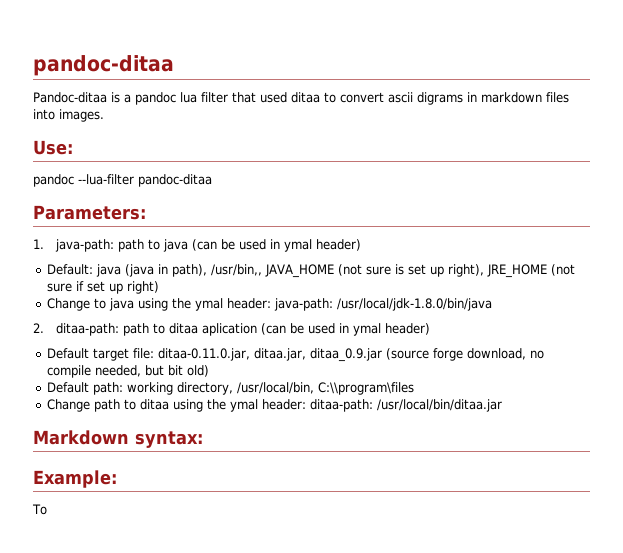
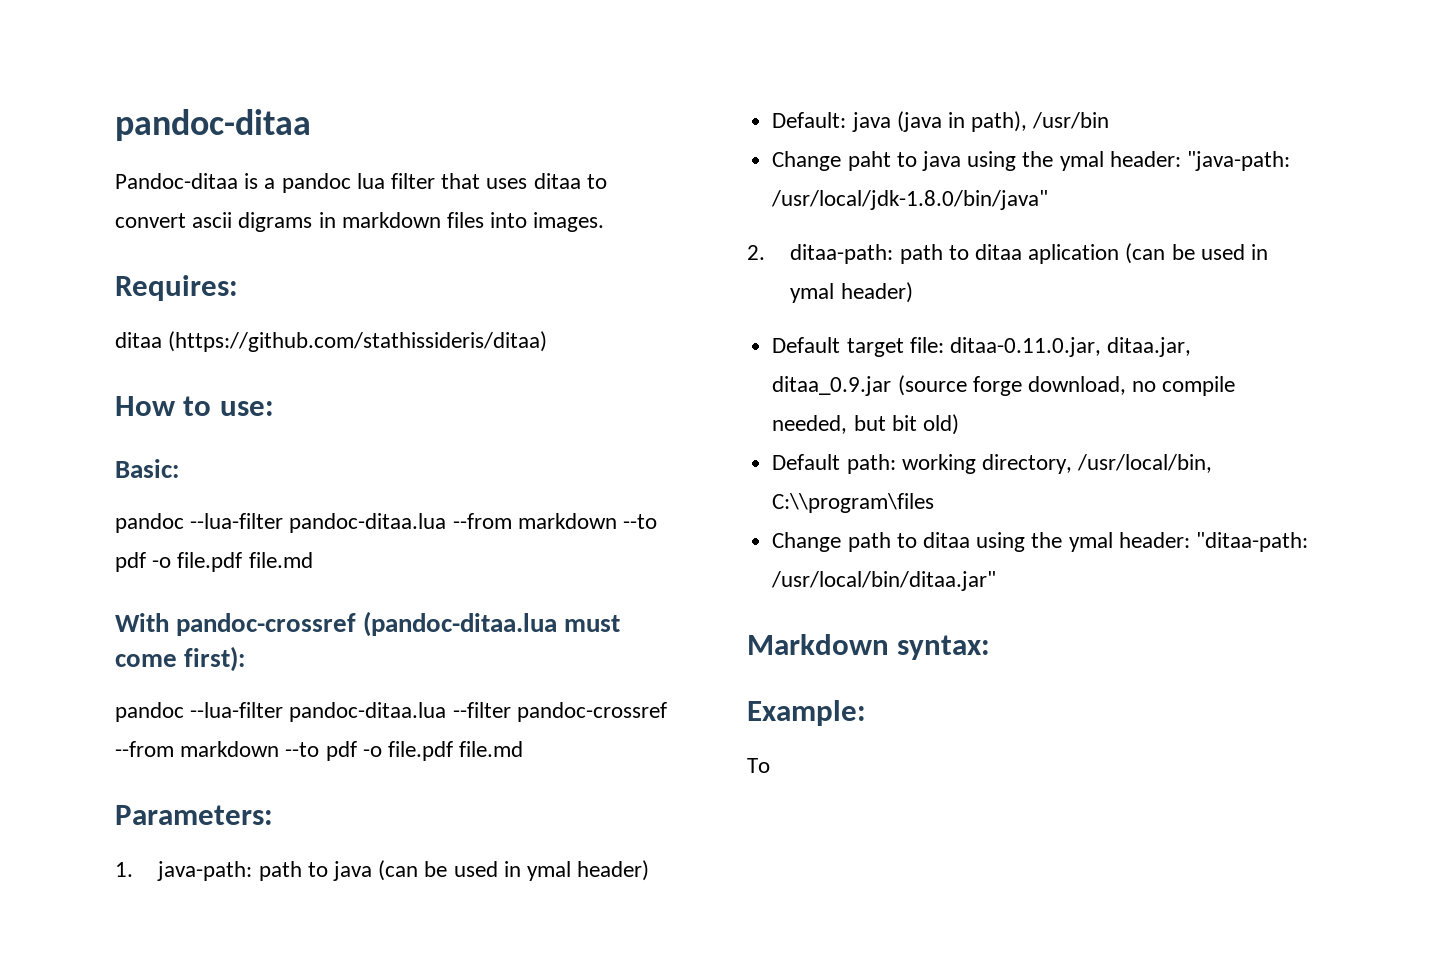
[260,92,287,103] used -> [486,178,528,189] uses
[33,140,73,155] [33,174,212,187] Use: // pandoc --lua-filter pandoc-ditaa -> [115,275,238,301] [115,331,548,352] [115,396,274,416] [115,459,179,478] [115,513,658,533] [115,552,313,572] [115,611,621,637] [115,646,246,672] [115,702,667,722] [115,741,524,761] Requires: // ditaa (https://github.com/stathissideris/ditaa) // How to use: // Basic: // pandoc --lua-filter pandoc-ditaa.lua --from markdown --to pdf -o file.pdf file.md // With pandoc-crossref (pandoc-ditaa.lua must come first): // pandoc --lua-filter pandoc-ditaa.lua --filter pandoc-crossref --from markdown --to pdf -o file.pdf file.md
[211,264,576,278] [47,281,160,294] [47,298,91,311] /usr/bin,, JAVA_HOME (not sure is set up right), JRE_HOME (not sure if set up right) // Change -> [1032,112,1110,129] [772,151,891,171] /usr/bin // Change paht
[274,298,493,311] java-path: /usr/local/jdk-1.8.0/bin/java -> [1186,151,1290,171] [771,190,1049,210] "java-path: /usr/local/jdk-1.8.0/bin/java"
[310,399,503,412] ditaa-path: /usr/local/bin/ditaa.jar -> [1195,532,1308,552] [771,571,997,591] "ditaa-path: /usr/local/bin/ditaa.jar"

